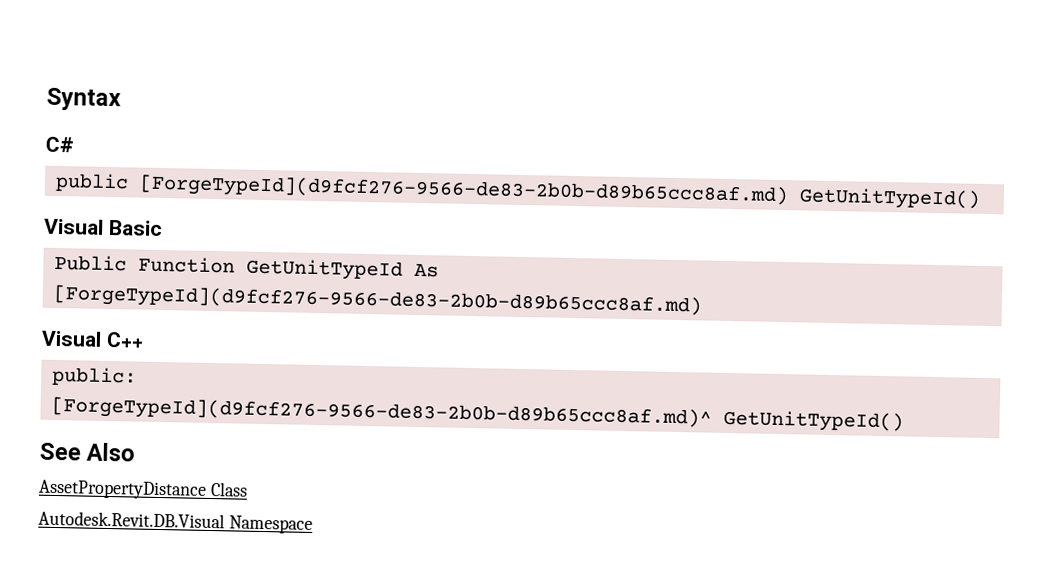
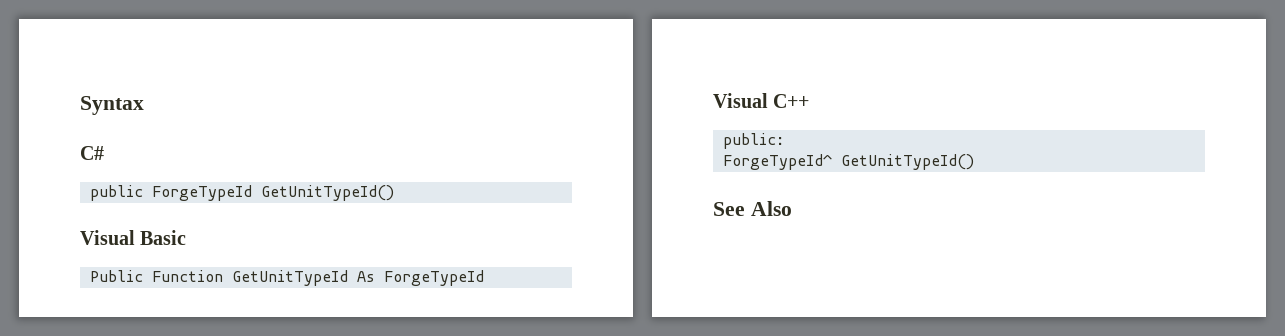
[138,174,789,207] [ForgeTypeId](d9fcf276-9566-de83-2b0b-d89b65ccc8af.md) -> [152,185,253,201] ForgeTypeId
[52,284,702,317] [ForgeTypeId](d9fcf276-9566-de83-2b0b-d89b65ccc8af.md) -> [384,270,485,286] ForgeTypeId
[50,396,712,429] [ForgeTypeId](d9fcf276-9566-de83-2b0b-d89b65ccc8af.md)^ -> [723,154,833,170] ForgeTypeId^
[38,479,248,500] [38,510,313,534] // AssetPropertyDistance Class // Autodesk.Revit.DB.Visual Namespace -> (792, 208) none

